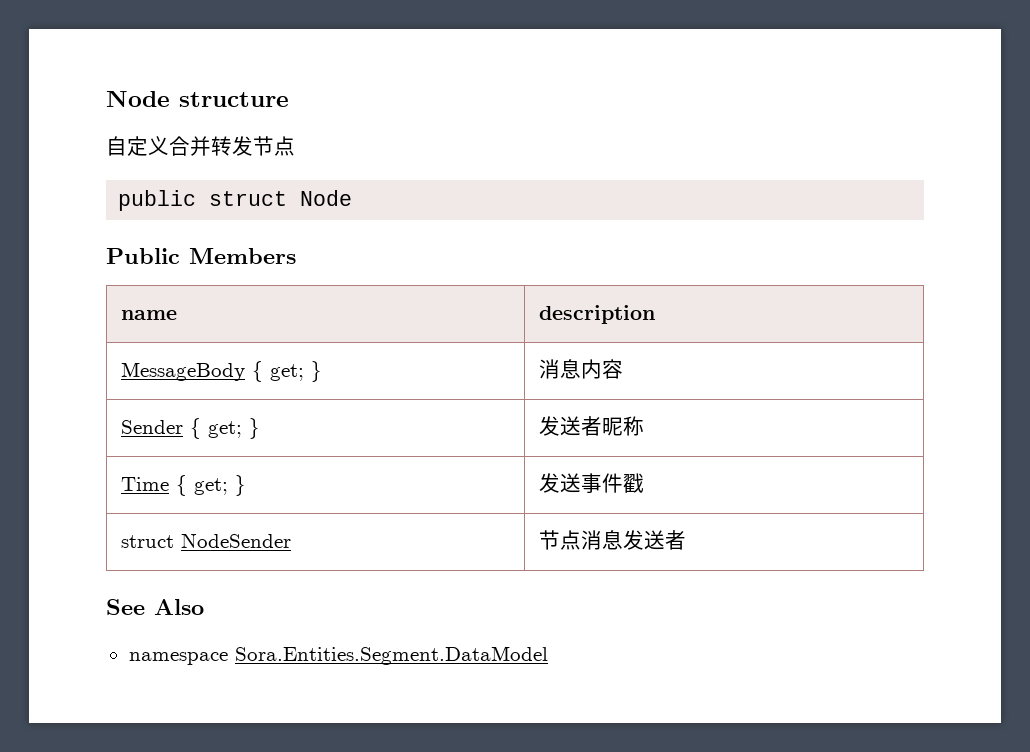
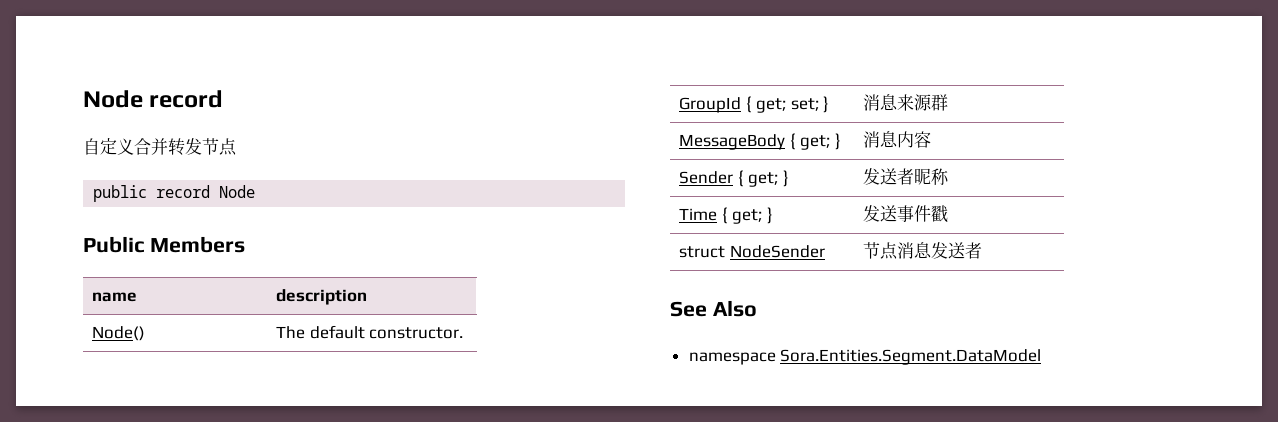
[106,90,289,107] Node structure -> [83,90,224,108] Node record
[209,191,288,206] struct -> [156,185,211,198] record
(655, 314) none -> [92,326,146,341] [276,325,464,339] [679,96,830,113] [863,94,949,111] // Node() | The default constructor. // GroupId { get; set; } | 消息来源群

